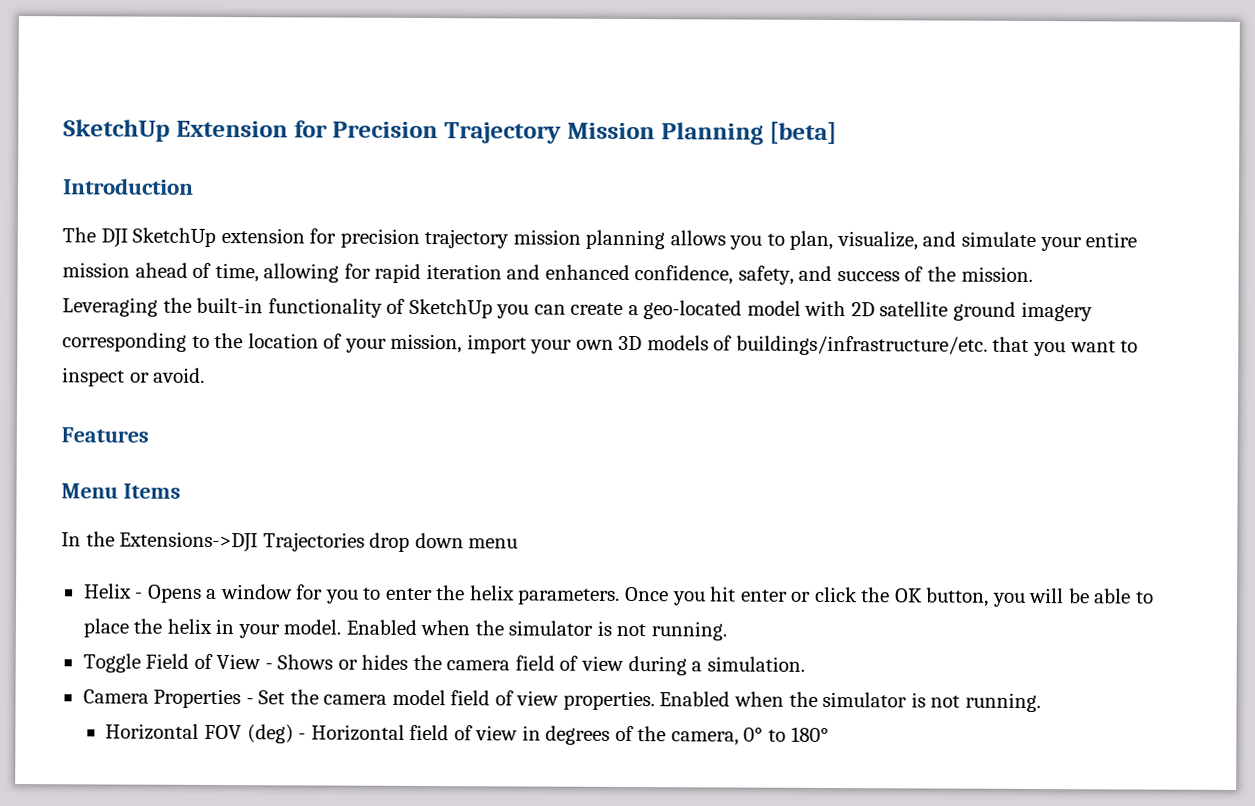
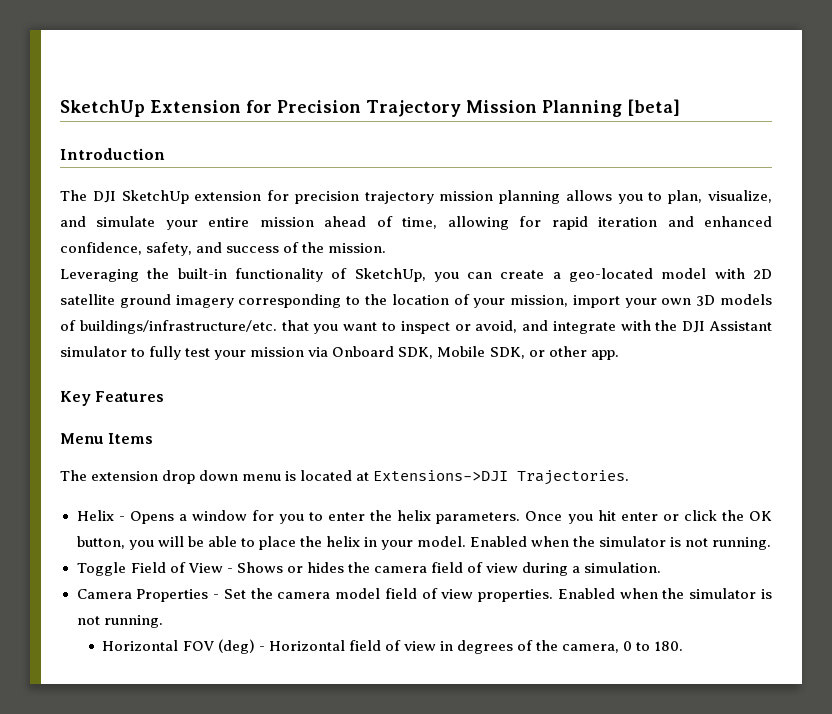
[408,298,493,319] SketchUp -> [354,268,426,282] SketchUp,
[153,367,206,383] avoid. // -> [475,320,773,334] [60,346,619,360] [60,391,91,406] avoid, and integrate with the DJI Assistant simulator to fully test your mission via Onboard SDK, Mobile SDK, or other app. // Key
[61,531,365,553] In the Extensions->DJI Trajectories -> [60,470,159,481] The extension
(519, 543) none -> [285,470,630,485] is located at Extensions->DJI Trajectories.
[743,726,829,742] 0° to 180° -> [623,641,684,651] 0 to 180.

